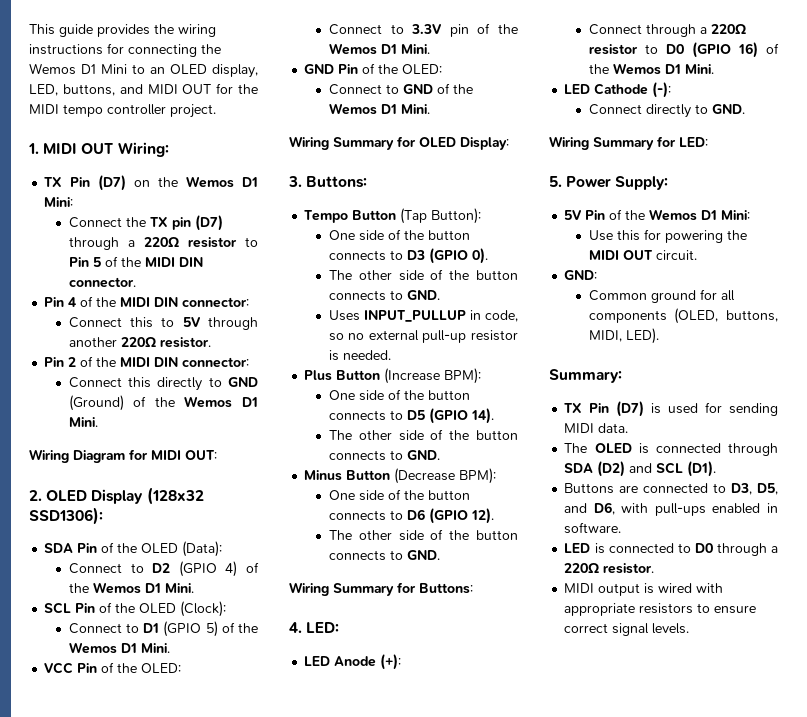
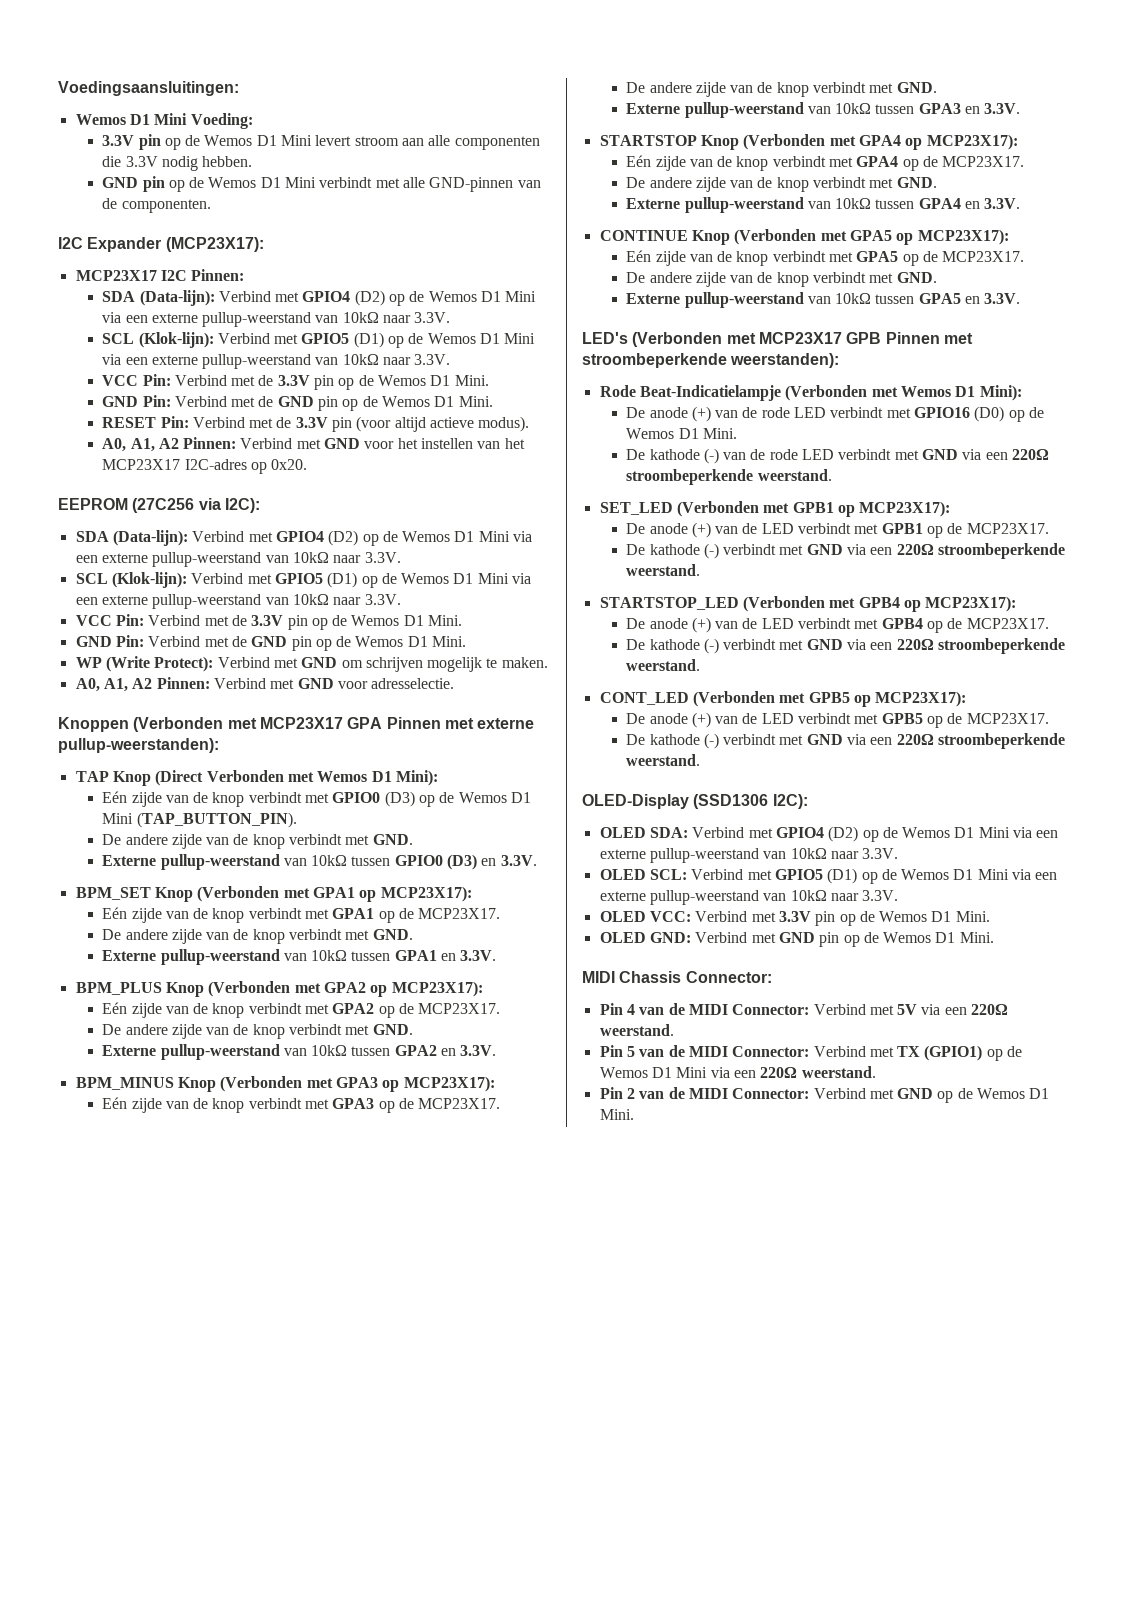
[29,24,216,37] [29,43,221,57] [29,63,258,78] [29,83,258,96] [29,104,216,118] [28,142,169,157] [44,175,258,191] [44,197,74,207] [68,215,223,231] [68,237,258,250] [68,256,203,267] [68,277,136,288] [44,296,250,308] [68,317,258,330] [68,337,211,348] [44,356,250,368] [68,377,258,391] [68,395,258,411] [68,417,98,427] [29,449,217,463] [29,487,204,505] [29,507,103,525] [44,541,223,557] [68,561,259,577] [68,582,194,594] [44,601,227,617] [68,621,258,637] [68,642,170,654] [44,662,182,674] [328,23,518,37] [328,43,430,55] [304,63,443,74] [328,83,473,95] [328,103,430,115] [289,136,509,150] [288,176,368,188] [304,208,482,224] [328,229,470,241] [328,248,488,264] [328,269,518,281] [328,290,440,301] [328,310,518,322] [328,330,518,343] [328,350,391,361] [304,368,482,384] [328,389,470,401] [328,408,494,424] [328,429,518,441] [328,450,440,461] [304,468,497,484] [328,489,470,501] [328,508,494,524] [328,529,518,541] [328,550,440,561] [289,582,473,596] [289,622,340,633] [304,654,402,670] [588,24,746,37] [588,42,779,58] [588,63,714,75] [564,82,672,98] [588,104,745,118] [549,136,708,150] [549,176,669,190] [564,209,751,221] [588,229,747,243] [588,250,697,260] [564,270,598,280] [588,289,735,303] [588,308,778,324] [588,328,659,344] [549,369,622,383] [564,401,778,417] [564,423,629,433] [564,443,778,456] [564,461,717,477] [564,483,778,495] [564,502,778,516] [564,522,622,534] [564,543,778,556] [564,563,655,574] [564,583,724,596] [564,603,757,616] [564,623,690,636] This guide provides the wiring instructions for connecting the Wemos D1 Mini to an OLED display, LED, buttons, and MIDI OUT for the MIDI tempo controller project. // 1. MIDI OUT Wiring: // TX Pin (D7) on the Wemos D1 Mini: // Connect the TX pin (D7) through a 220Ω resistor to Pin 5 of the MIDI DIN connector. // Pin 4 of the MIDI DIN connector: // Connect this to 5V through another 220Ω resistor. // Pin 2 of the MIDI DIN connector: // Connect this directly to GND (Ground) of the Wemos D1 Mini. // Wiring Diagram for MIDI OUT: // 2. OLED Display (128x32 SSD1306): // SDA Pin of the OLED (Data): // Connect to D2 (GPIO 4) of the Wemos D1 Mini. // SCL Pin of the OLED (Clock): // Connect to D1 (GPIO 5) of the Wemos D1 Mini. // VCC Pin of the OLED: // Connect to 3.3V pin of the Wemos D1 Mini. // GND Pin of the OLED: // Connect to GND of the Wemos D1 Mini. // Wiring Summary for OLED Display: // 3. Buttons: // Tempo Button (Tap Button): // One side of the button connects to D3 (GPIO 0). // The other side of the button connects to GND. // Uses INPUT_PULLUP in code, so no external pull-up resistor is needed. // Plus Button (Increase BPM): // One side of the button connects to D5 (GPIO 14). // The other side of the button connects to GND. // Minus Button (Decrease BPM): // One side of the button connects to D6 (GPIO 12). // The other side of the button connects to GND. // Wiring Summary for Buttons: // 4. LED: // LED Anode (+): // Connect through a 220Ω resistor to D0 (GPIO 16) of the Wemos D1 Mini. // LED Cathode (-): // Connect directly to GND. // Wiring Summary for LED: // 5. Power Supply: // 5V Pin of the Wemos D1 Mini: // Use this for powering the MIDI OUT circuit. // GND: // Common ground for all components (OLED, buttons, MIDI, LED). // Summary: // TX Pin (D7) is used for sending MIDI data. // The OLED is connected through SDA (D2) and SCL (D1). // Buttons are connected to D3, D5, and D6, with pull-ups enabled in software. // LED is connected to D0 through a 220Ω resistor. // MIDI output is wired with appropriate resistors to ensure correct signal levels. -> [58,81,239,96] [75,113,253,129] [102,134,540,150] [102,156,253,171] [102,176,541,192] [102,198,211,213] [58,237,264,252] [75,269,245,281] [102,290,537,306] [102,312,451,327] [102,332,536,348] [102,354,451,369] [102,374,489,390] [102,395,493,411] [102,416,530,432] [102,437,525,452] [102,459,308,474] [58,498,260,513] [75,530,533,546] [75,552,401,567] [75,572,532,588] [75,594,401,609] [75,614,463,630] [75,635,467,651] [75,656,548,672] [75,677,455,692] [58,717,535,732] [58,738,219,753] [75,770,438,786] [102,791,532,807] [102,812,297,828] [102,834,413,849] [102,854,537,870] [75,886,472,902] [102,907,501,923] [102,929,413,944] [102,949,497,965] [75,981,483,997] [102,1002,501,1018] [102,1024,413,1039] [102,1044,497,1060] [75,1076,495,1092] [102,1097,501,1113] [626,82,937,97] [626,102,1021,118] [599,134,1018,150] [626,155,1025,171] [626,177,937,192] [626,197,1021,213] [599,229,1009,245] [626,250,1025,266] [626,272,937,287] [626,292,1021,308] [582,332,973,347] [582,353,840,368] [599,385,1022,401] [626,406,1045,422] [626,428,737,439] [626,448,1050,464] [626,469,832,485] [599,501,951,517] [626,522,1049,538] [626,543,1066,559] [626,564,701,576] [599,596,1017,612] [626,617,1049,633] [626,638,1066,654] [626,659,701,671] [599,691,967,707] [626,712,1049,728] [626,733,1066,749] [626,754,701,766] [582,794,808,809] [599,826,1059,842] [599,848,899,863] [599,868,1058,884] [599,890,899,905] [599,911,990,926] [599,932,994,947] [582,971,772,983] [599,1003,1009,1015] [599,1024,674,1036] [599,1045,1023,1061] [599,1066,876,1078] [599,1087,1050,1103] [599,1109,634,1120] Voedingsaansluitingen: // Wemos D1 Mini Voeding: // 3.3V pin op de Wemos D1 Mini levert stroom aan alle componenten die 3.3V nodig hebben. // GND pin op de Wemos D1 Mini verbindt met alle GND-pinnen van de componenten. // I2C Expander (MCP23X17): // MCP23X17 I2C Pinnen: // SDA (Data-lijn): Verbind met GPIO4 (D2) op de Wemos D1 Mini via een externe pullup-weerstand van 10kΩ naar 3.3V. // SCL (Klok-lijn): Verbind met GPIO5 (D1) op de Wemos D1 Mini via een externe pullup-weerstand van 10kΩ naar 3.3V. // VCC Pin: Verbind met de 3.3V pin op de Wemos D1 Mini. // GND Pin: Verbind met de GND pin op de Wemos D1 Mini. // RESET Pin: Verbind met de 3.3V pin (voor altijd actieve modus). // A0, A1, A2 Pinnen: Verbind met GND voor het instellen van het MCP23X17 I2C-adres op 0x20. // EEPROM (27C256 via I2C): // SDA (Data-lijn): Verbind met GPIO4 (D2) op de Wemos D1 Mini via een externe pullup-weerstand van 10kΩ naar 3.3V. // SCL (Klok-lijn): Verbind met GPIO5 (D1) op de Wemos D1 Mini via een externe pullup-weerstand van 10kΩ naar 3.3V. // VCC Pin: Verbind met de 3.3V pin op de Wemos D1 Mini. // GND Pin: Verbind met de GND pin op de Wemos D1 Mini. // WP (Write Protect): Verbind met GND om schrijven mogelijk te maken. // A0, A1, A2 Pinnen: Verbind met GND voor adresselectie. // Knoppen (Verbonden met MCP23X17 GPA Pinnen met externe pullup-weerstanden): // TAP Knop (Direct Verbonden met Wemos D1 Mini): // Eén zijde van de knop verbindt met GPIO0 (D3) op de Wemos D1 Mini (TAP_BUTTON_PIN). // De andere zijde van de knop verbindt met GND. // Externe pullup-weerstand van 10kΩ tussen GPIO0 (D3) en 3.3V. // BPM_SET Knop (Verbonden met GPA1 op MCP23X17): // Eén zijde van de knop verbindt met GPA1 op de MCP23X17. // De andere zijde van de knop verbindt met GND. // Externe pullup-weerstand van 10kΩ tussen GPA1 en 3.3V. // BPM_PLUS Knop (Verbonden met GPA2 op MCP23X17): // Eén zijde van de knop verbindt met GPA2 op de MCP23X17. // De andere zijde van de knop verbindt met GND. // Externe pullup-weerstand van 10kΩ tussen GPA2 en 3.3V. // BPM_MINUS Knop (Verbonden met GPA3 op MCP23X17): // Eén zijde van de knop verbindt met GPA3 op de MCP23X17. // De andere zijde van de knop verbindt met GND. // Externe pullup-weerstand van 10kΩ tussen GPA3 en 3.3V. // STARTSTOP Knop (Verbonden met GPA4 op MCP23X17): // Eén zijde van de knop verbindt met GPA4 op de MCP23X17. // De andere zijde van de knop verbindt met GND. // Externe pullup-weerstand van 10kΩ tussen GPA4 en 3.3V. // CONTINUE Knop (Verbonden met GPA5 op MCP23X17): // Eén zijde van de knop verbindt met GPA5 op de MCP23X17. // De andere zijde van de knop verbindt met GND. // Externe pullup-weerstand van 10kΩ tussen GPA5 en 3.3V. // LED's (Verbonden met MCP23X17 GPB Pinnen met stroombeperkende weerstanden): // Rode Beat-Indicatielampje (Verbonden met Wemos D1 Mini): // De anode (+) van de rode LED verbindt met GPIO16 (D0) op de Wemos D1 Mini. // De kathode (-) van de rode LED verbindt met GND via een 220Ω stroombeperkende weerstand. // SET_LED (Verbonden met GPB1 op MCP23X17): // De anode (+) van de LED verbindt met GPB1 op de MCP23X17. // De kathode (-) verbindt met GND via een 220Ω stroombeperkende weerstand. // STARTSTOP_LED (Verbonden met GPB4 op MCP23X17): // De anode (+) van de LED verbindt met GPB4 op de MCP23X17. // De kathode (-) verbindt met GND via een 220Ω stroombeperkende weerstand. // CONT_LED (Verbonden met GPB5 op MCP23X17): // De anode (+) van de LED verbindt met GPB5 op de MCP23X17. // De kathode (-) verbindt met GND via een 220Ω stroombeperkende weerstand. // OLED-Display (SSD1306 I2C): // OLED SDA: Verbind met GPIO4 (D2) op de Wemos D1 Mini via een externe pullup-weerstand van 10kΩ naar 3.3V. // OLED SCL: Verbind met GPIO5 (D1) op de Wemos D1 Mini via een externe pullup-weerstand van 10kΩ naar 3.3V. // OLED VCC: Verbind met 3.3V pin op de Wemos D1 Mini. // OLED GND: Verbind met GND pin op de Wemos D1 Mini. // MIDI Chassis Connector: // Pin 4 van de MIDI Connector: Verbind met 5V via een 220Ω weerstand. // Pin 5 van de MIDI Connector: Verbind met TX (GPIO1) op de Wemos D1 Mini via een 220Ω weerstand. // Pin 2 van de MIDI Connector: Verbind met GND op de Wemos D1 Mini.

